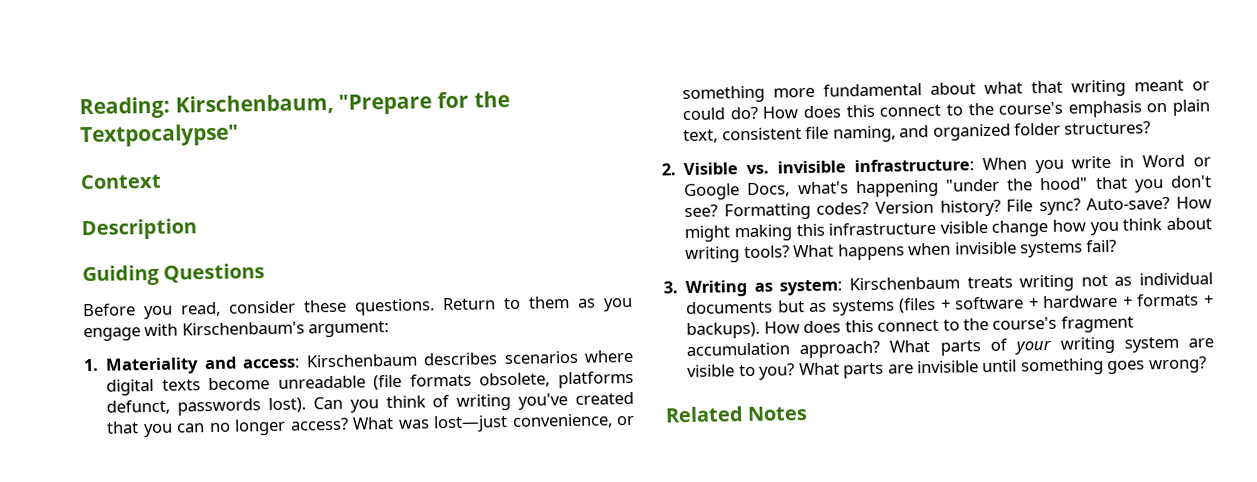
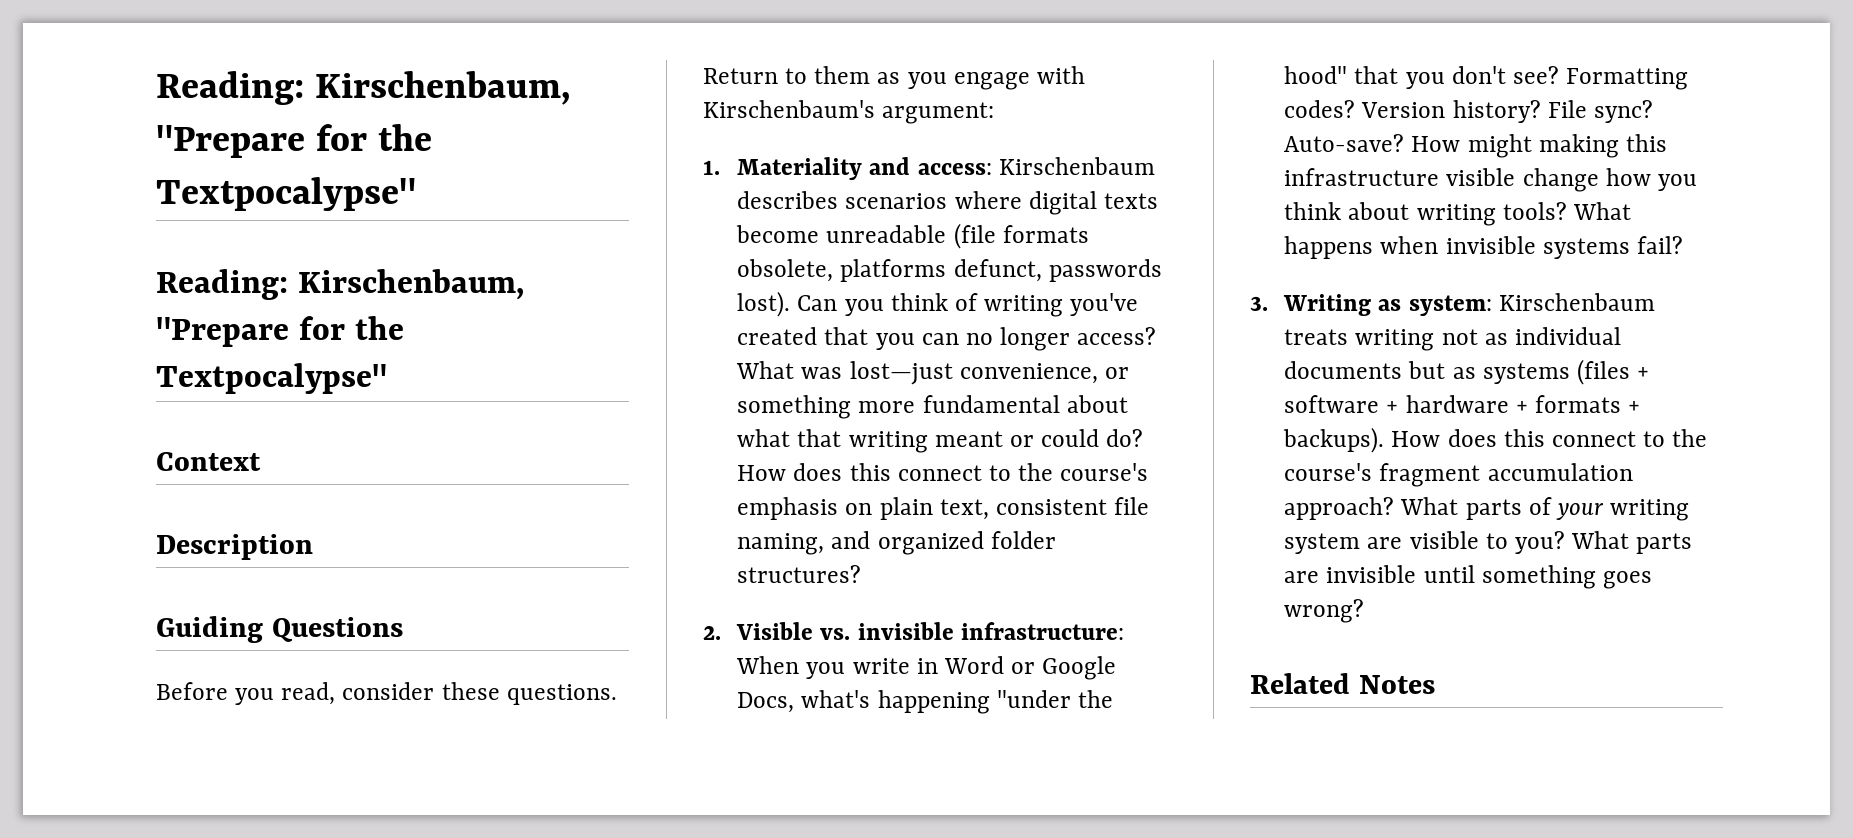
[79,90,510,120] [79,123,239,148] Reading: Kirschenbaum, "Prepare for the Textpocalypse" -> [156,71,571,105] [156,124,433,158] [156,177,416,211] [156,269,524,300] [156,316,404,347] [156,363,387,394] Reading: Kirschenbaum, "Prepare for the Textpocalypse" // Reading: Kirschenbaum, "Prepare for the Textpocalypse"

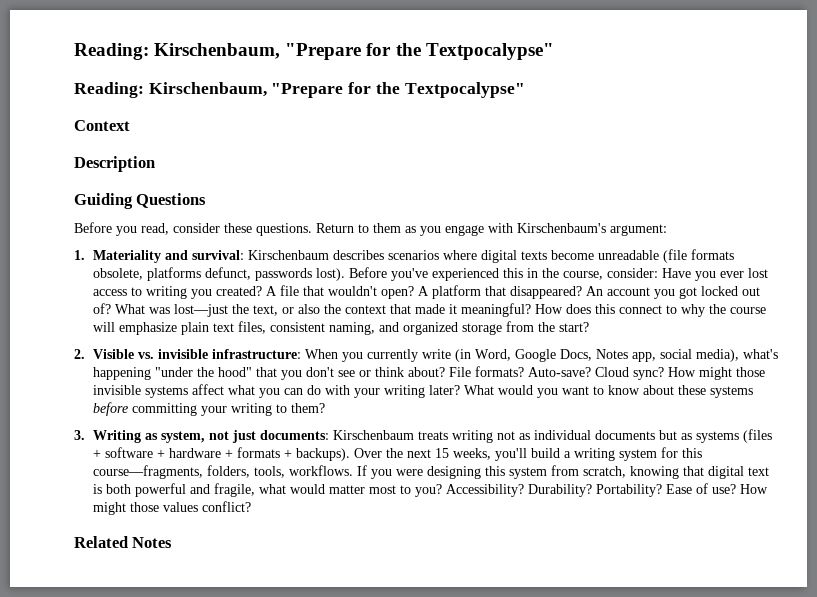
[917,163,992,175] access: -> [191,250,244,260] survival:
[797,293,1139,317] [737,327,1157,351] [736,361,1129,385] [737,395,1128,419] [737,429,1144,453] [737,463,1149,481] [737,497,1150,520] [737,531,1056,555] [737,565,862,583] Can you think of writing you've created that you can no longer access? What was lost—just convenience, or something more fundamental about what that writing meant or could do? How does this connect to the course's emphasis on plain text, consistent file naming, and organized folder structures? -> [348,267,768,281] [92,285,760,299] [92,303,766,317] [92,321,589,335] Before you've experienced this in the course, consider: Have you ever lost access to writing you created? A file that wouldn't open? A platform that disappeared? An account you got locked out of? What was lost—just the text, or also the context that made it meaningful? How does this connect to why the course will emphasize plain text files, consistent naming, and organized storage from the start?
[852,656,1117,680] [737,692,795,713] write in Word or Google Docs, -> [366,349,739,362] currently write (in Word, Google Docs, Notes app, social media),
[1512,66,1689,90] [1284,100,1653,123] [1284,134,1667,158] [1284,168,1697,192] [1284,202,1631,226] [1284,236,1683,259] see? Formatting codes? Version history? File sync? Auto-save? How might making this infrastructure visible change how you think about writing tools? What happens when invisible systems fail? -> [337,366,765,380] [92,384,753,398] [92,402,325,416] see or think about? File formats? Auto-save? Cloud sync? How might those invisible systems affect what you can do with your writing later? What would you want to know about these systems before committing your writing to them?
[1408,295,1492,316] system: -> [160,430,329,443] system, not just documents:
[1391,429,1708,447] [1284,463,1633,487] [1284,497,1690,521] [1284,531,1693,554] [1284,565,1652,589] [1284,599,1365,623] How does this connect to the course's fragment accumulation approach? What parts of your writing system are visible to you? What parts are invisible until something goes wrong? -> [353,447,702,461] [92,465,769,479] [92,483,768,497] [92,501,251,515] Over the next 15 weeks, you'll build a writing system for this course—fragments, folders, tools, workflows. If you were designing this system from scratch, knowing that digital text is both powerful and fragile, what would matter most to you? Accessibility? Durability? Portability? Ease of use? How might those values conflict?

